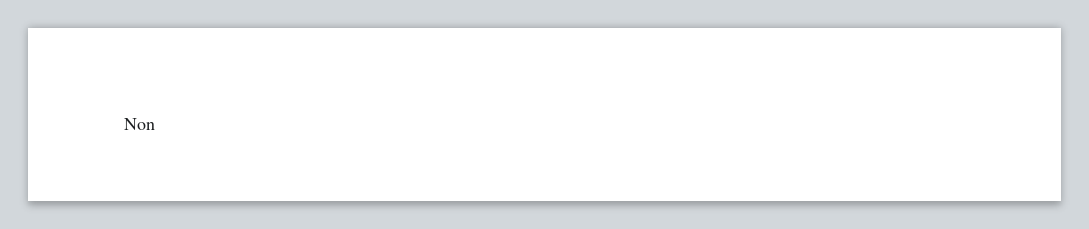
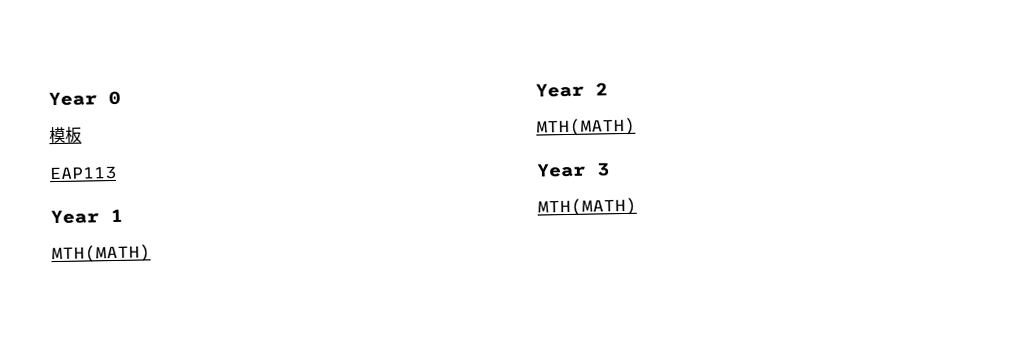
[124,118,155,130] Non -> [48,90,121,107] [49,126,82,144] [49,165,117,181] [50,208,123,225] [51,244,151,264] [535,82,608,98] [536,117,636,137] [536,162,610,178] [537,197,637,217] Year 0 // 模板 // EAP113 // Year 1 // MTH(MATH) // Year 2 // MTH(MATH) // Year 3 // MTH(MATH)

